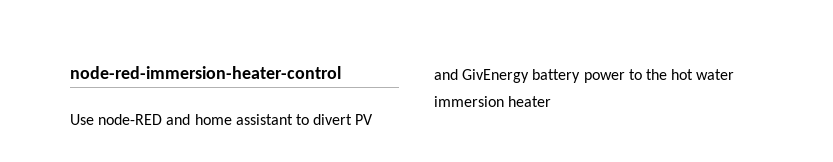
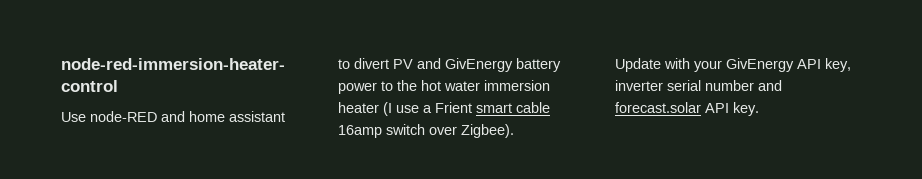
(552, 101) none -> [383,102,550,116] [338,124,514,138] [615,58,851,72] [615,80,782,91] [615,102,759,116] (I use a Frient smart cable 16amp switch over Zigbee). // Update with your GivEnergy API key, inverter serial number and forecast.solar API key.

